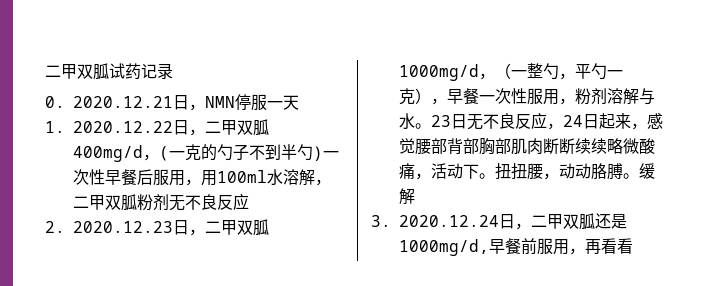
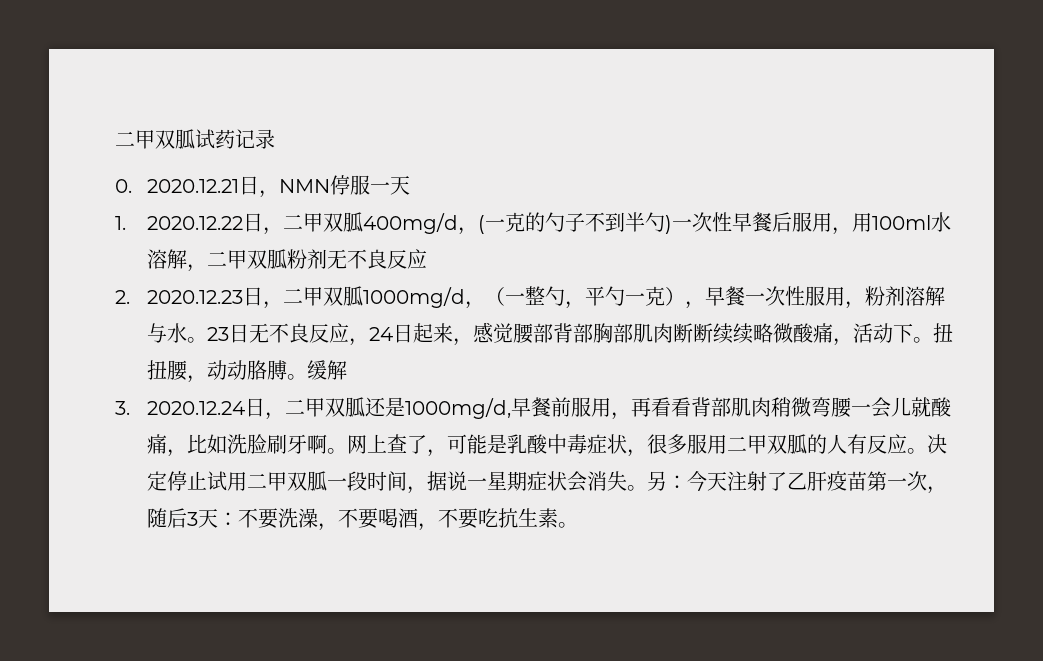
(633, 246) none -> [690,397,951,418] [146,434,947,457] [146,471,947,494] [146,508,578,531] 背部肌肉稍微弯腰一会儿就酸痛，比如洗脸刷牙啊。网上查了，可能是乳酸中毒症状，很多服用二甲双胍的人有反应。决定停止试用二甲双胍一段时间，据说一星期症状会消失。另：今天注射了乙肝疫苗第一次，随后3天：不要洗澡，不要喝酒，不要吃抗生素。

